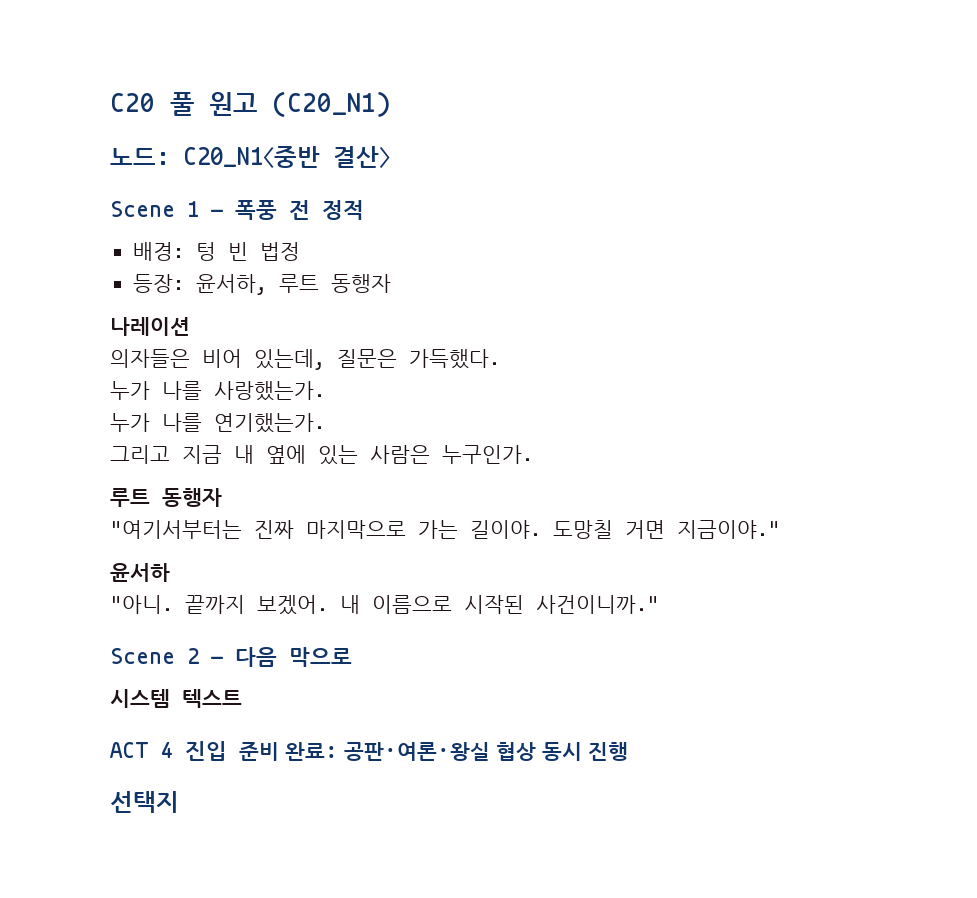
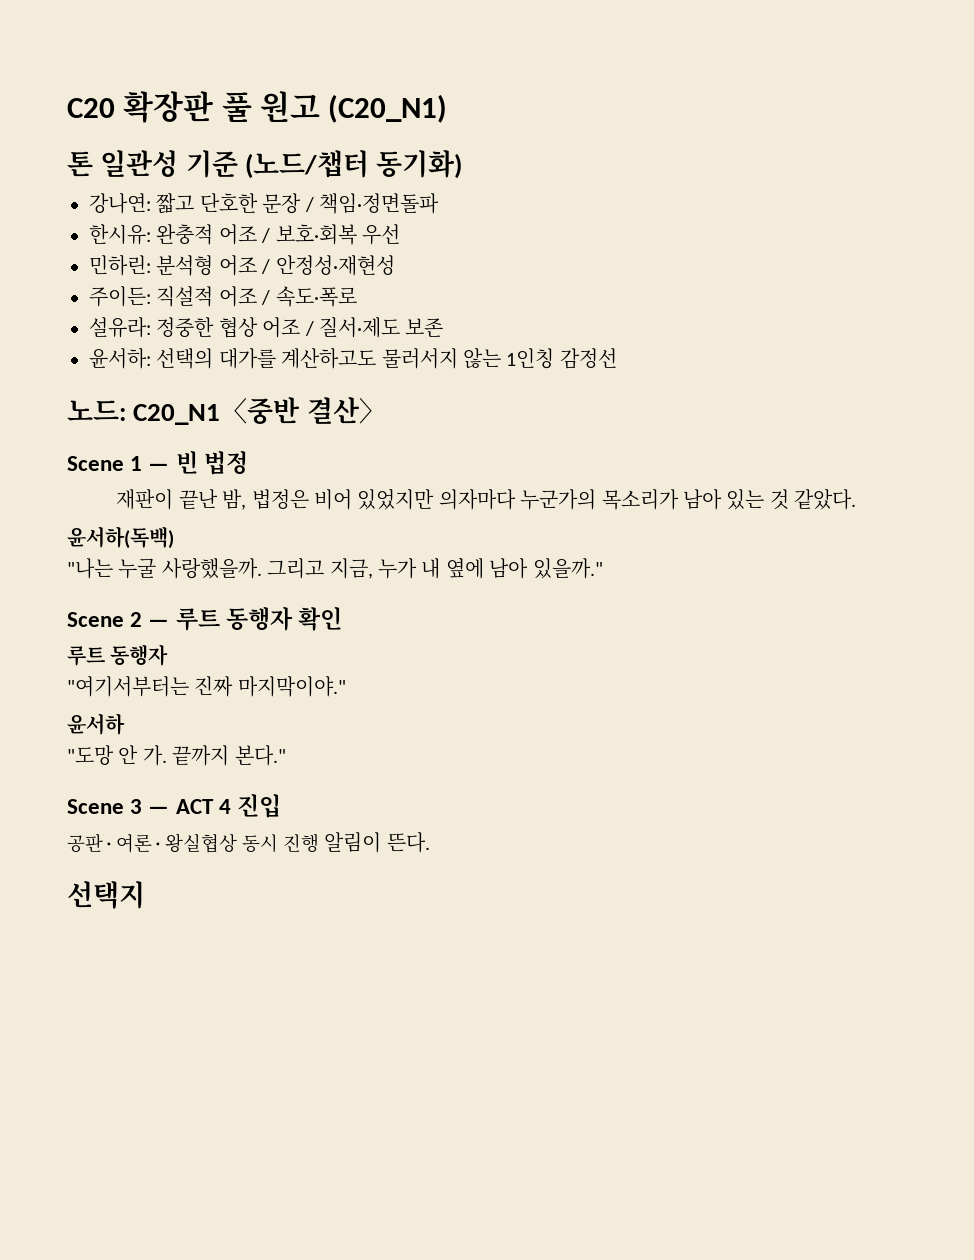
(155, 102) none -> [123,91,214,123] 확장판
(391, 104) none -> [67,150,463,179] [89,193,439,214] [89,224,400,245] [89,255,395,276] [89,286,357,307] [89,317,444,338] [89,348,617,369] // 톤 일관성 기준 (노드/챕터 동기화) // 강나연: 짧고 단호한 문장 / 책임·정면돌파 // 한시유: 완충적 어조 / 보호·회복 우선 // 민하린: 분석형 어조 / 안정성·재현성 // 주이든: 직설적 어조 / 속도·폭로 // 설유라: 정중한 협상 어조 / 질서·제도 보존 // 윤서하: 선택의 대가를 계산하고도 물러서지 않는 1인칭 감정선
[235,200,364,220] [132,242,300,261] [132,274,391,295] [110,317,190,336] [110,349,500,370] [110,381,325,401] [110,413,325,433] [110,445,533,465] [110,488,222,507] [110,520,780,539] [110,563,170,582] [110,595,659,615] [110,647,352,667] [110,689,242,708] 폭풍 전 정적 // 배경: 텅 빈 법정 // 등장: 윤서하, 루트 동행자 // 나레이션 // 의자들은 비어 있는데, 질문은 가득했다. // 누가 나를 사랑했는가. // 누가 나를 연기했는가. // 그리고 지금 내 옆에 있는 사람은 누구인가. // 루트 동행자 // "여기서부터는 진짜 마지막으로 가는 길이야. 도망칠 거면 지금이야." // 윤서하 // "아니. 끝까지 보겠어. 내 이름으로 시작된 사건이니까." // Scene 2 — 다음 막으로 // 시스템 텍스트 // -> [175,451,248,475] [116,489,857,510] [67,526,174,549] [67,558,603,579] [67,607,343,631] [67,644,169,666] [67,676,346,697] [67,713,125,735] [67,745,286,766] [67,799,170,814] 빈 법정 // 재판이 끝난 밤, 법정은 비어 있었지만 의자마다 누군가의 목소리가 남아 있는 것 같았다. // 윤서하(독백) // "나는 누굴 사랑했을까. 그리고 지금, 누가 내 옆에 남아 있을까." // Scene 2 — 루트 동행자 확인 // 루트 동행자 // "여기서부터는 진짜 마지막이야." // 윤서하 // "도망 안 가. 끝까지 본다." // Scene 3 —
[239,742,536,761] 준비 완료: 공판·여론·왕실 협상 -> [67,833,237,853] // 공판·여론·왕실협상
(628, 751) none -> [324,832,430,853] 알림이 뜬다.

